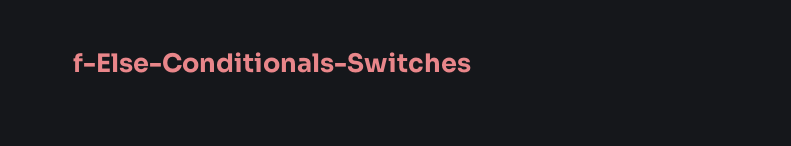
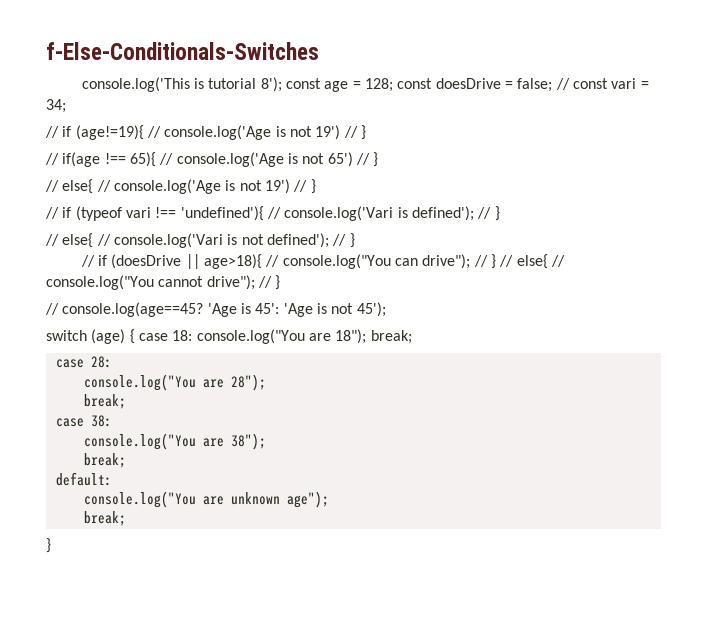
(471, 62) none -> [81,77,649,92] [46,99,66,113] [45,125,366,140] [45,152,379,167] [45,179,316,194] [45,206,500,221] [45,233,355,248] [80,254,565,269] [46,275,281,290] [45,302,386,317] [46,329,412,344] [55,356,112,368] [83,374,266,391] [83,394,126,409] [55,415,112,427] [83,433,266,450] [83,453,126,468] [55,472,112,486] [83,491,329,508] [83,511,126,526] [46,538,51,553] // console.log('This is tutorial 8'); const age = 128; const doesDrive = false; // const vari = 34; // // if (age!=19){ // console.log('Age is not 19') // } // // if(age !== 65){ // console.log('Age is not 65') // } // // else{ // console.log('Age is not 19') // } // // if (typeof vari !== 'undefined'){ // console.log('Vari is defined'); // } // // else{ // console.log('Vari is not defined'); // } // // if (doesDrive || age>18){ // console.log("You can drive"); // } // else{ // console.log("You cannot drive"); // } // // console.log(age==45? 'Age is 45': 'Age is not 45'); // switch (age) { case 18: console.log("You are 18"); break; // case 28: // console.log("You are 28"); // break; // case 38: // console.log("You are 38"); // break; // default: // console.log("You are unknown age"); // break; // }

